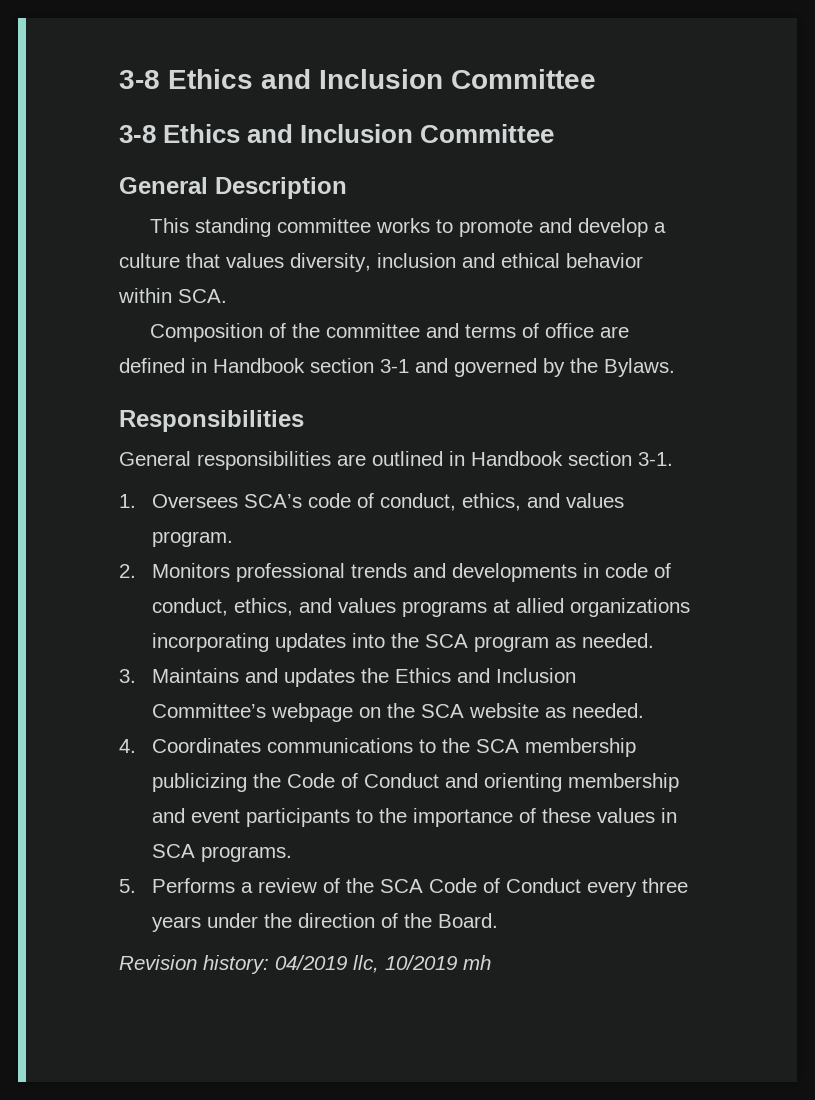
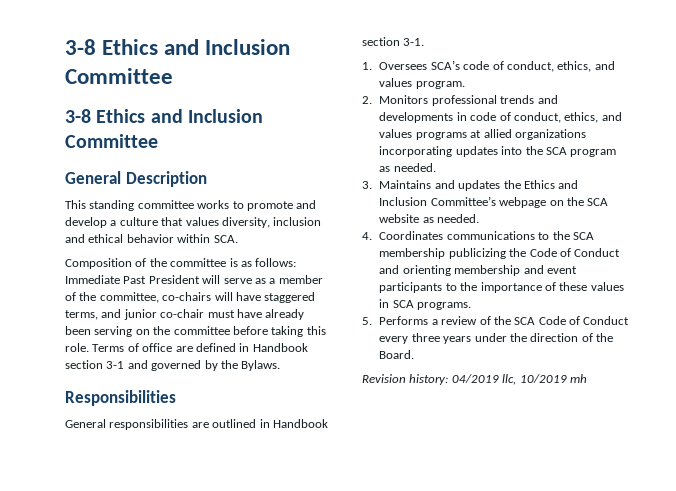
[426,323,517,338] and terms -> [229,258,297,267] [65,275,323,284] [65,292,316,303] [65,309,305,320] [65,326,326,337] [65,343,125,352] is as follows: Immediate Past President will serve as a member of the committee, co-chairs will have staggered terms, and junior co-chair must have already been serving on the committee before taking this role. Terms

